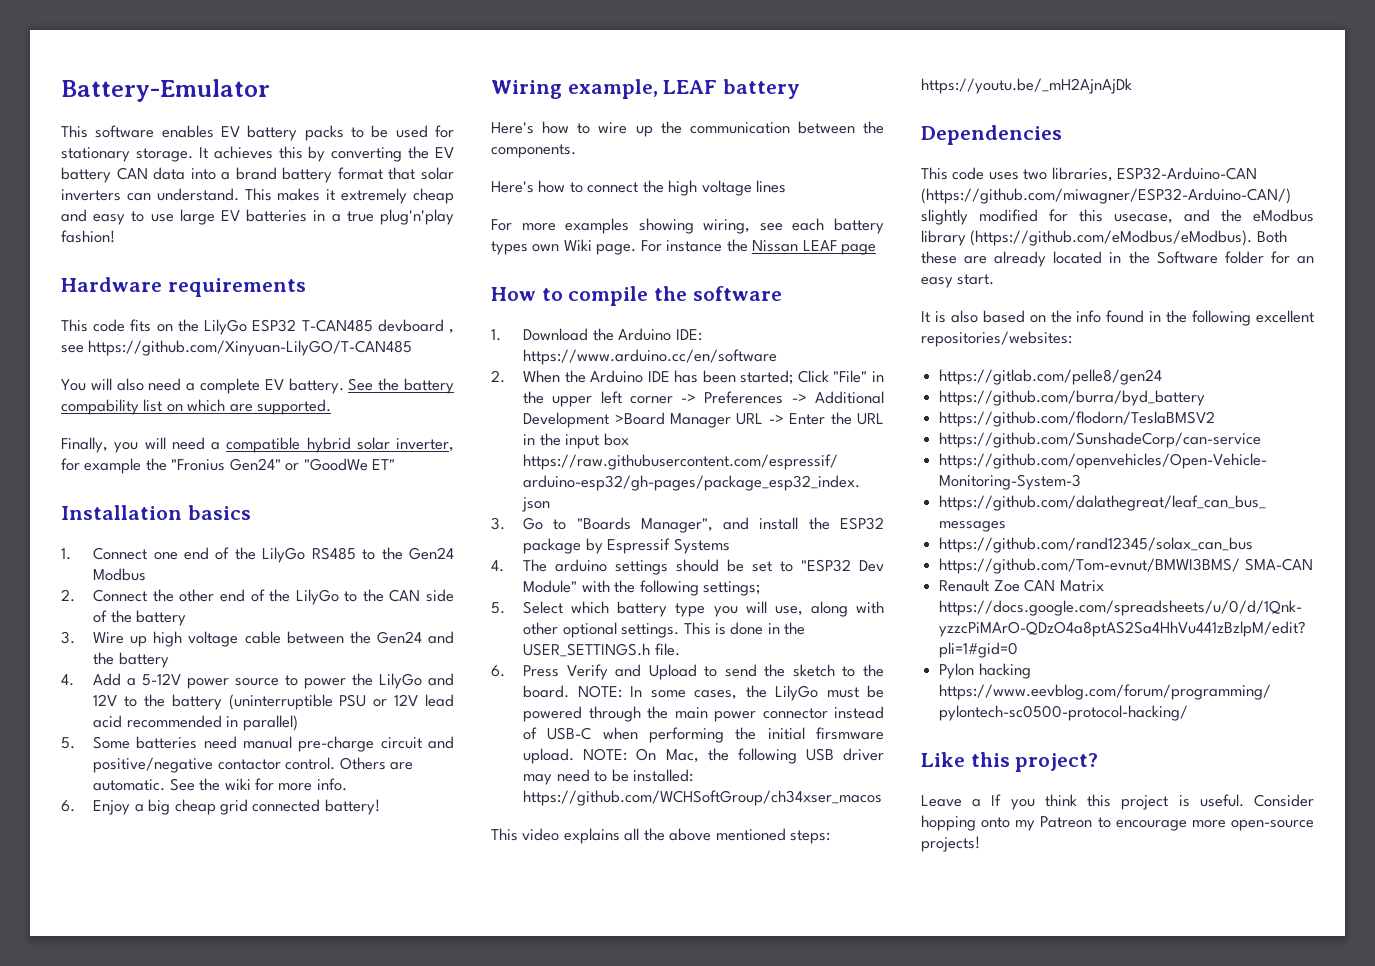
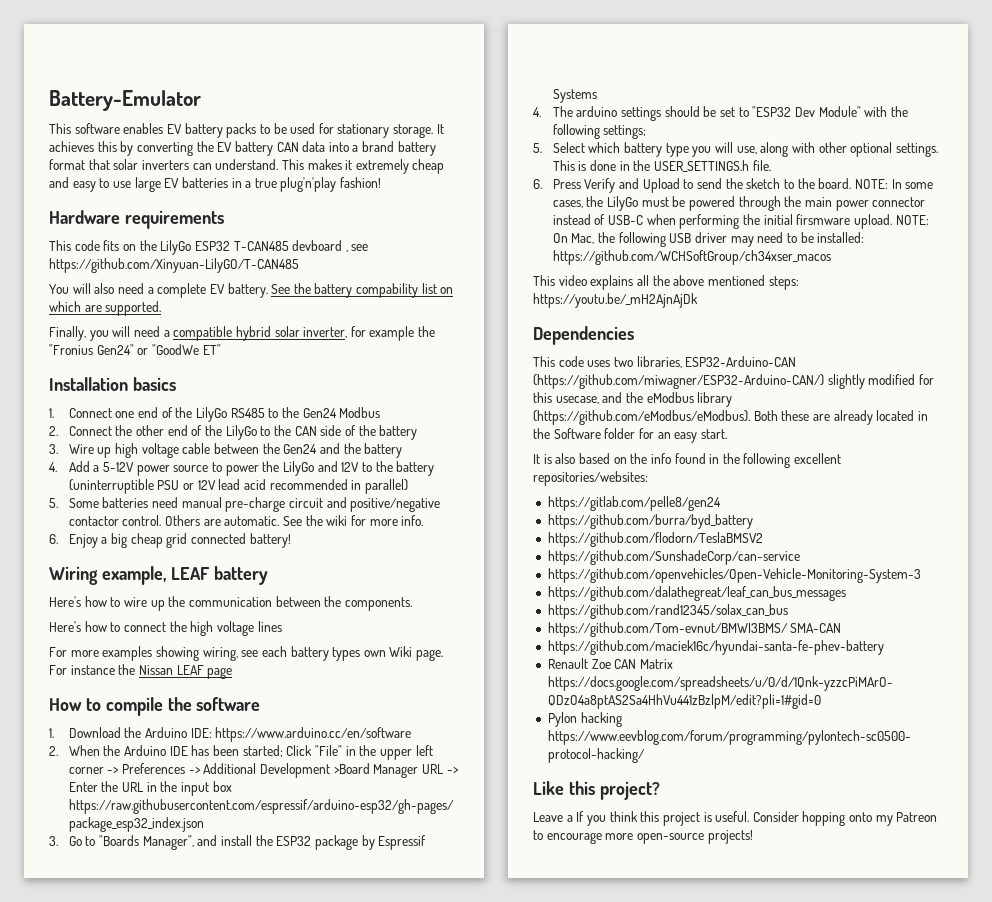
(1313, 564) none -> [547,640,884,655] // https://github.com/maciek16c/hyundai-santa-fe-phev-battery

